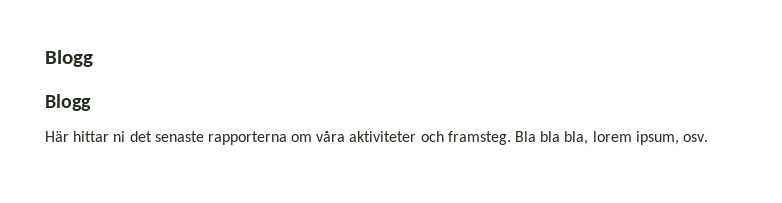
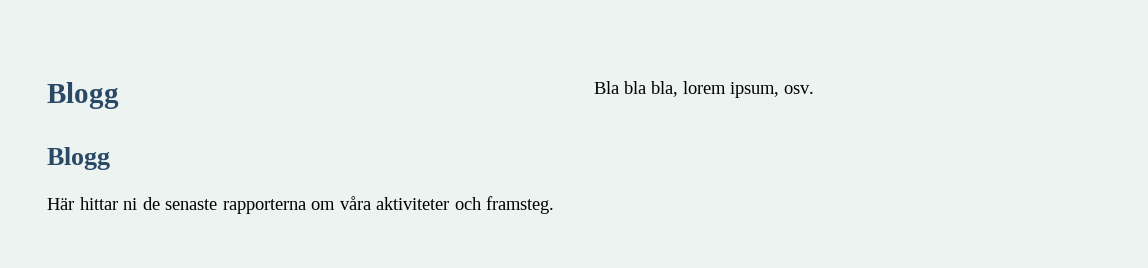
[129,131,152,142] det -> [142,197,160,210] de

